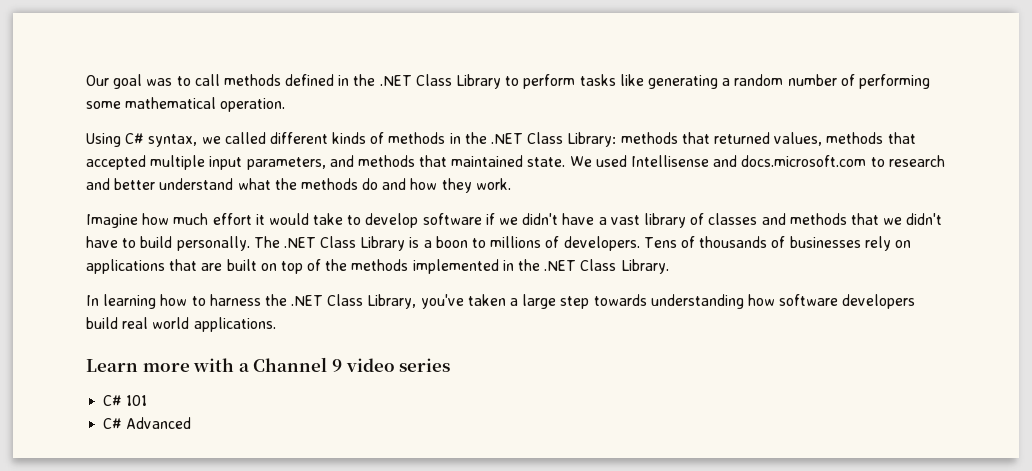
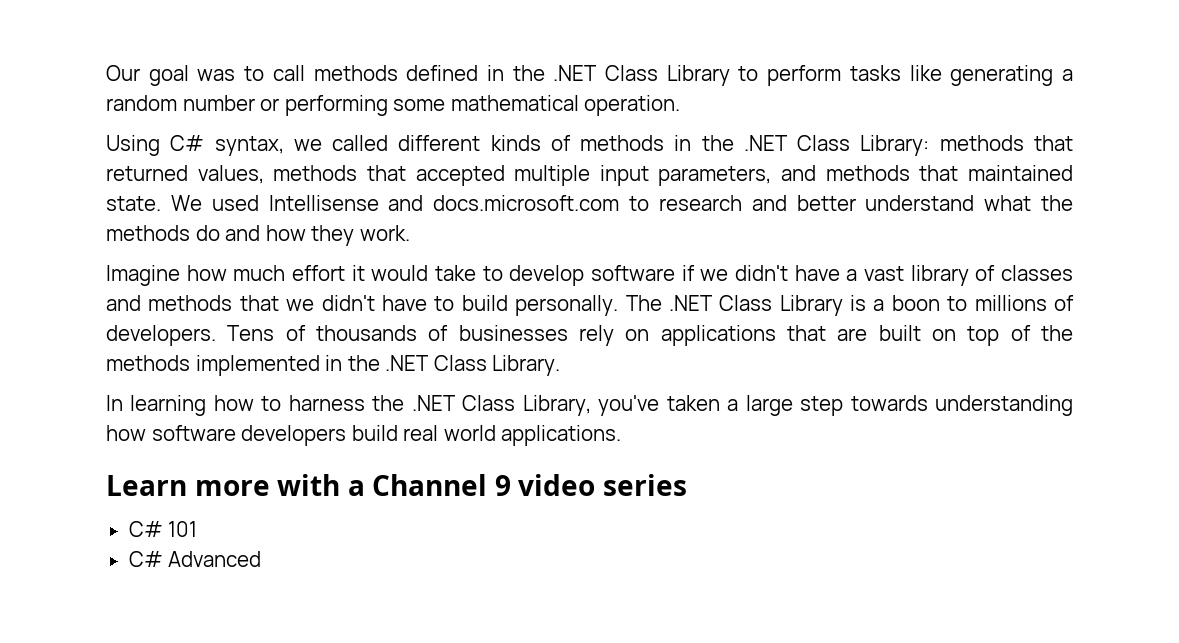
[840,74,855,86] of -> [260,98,280,111] or

